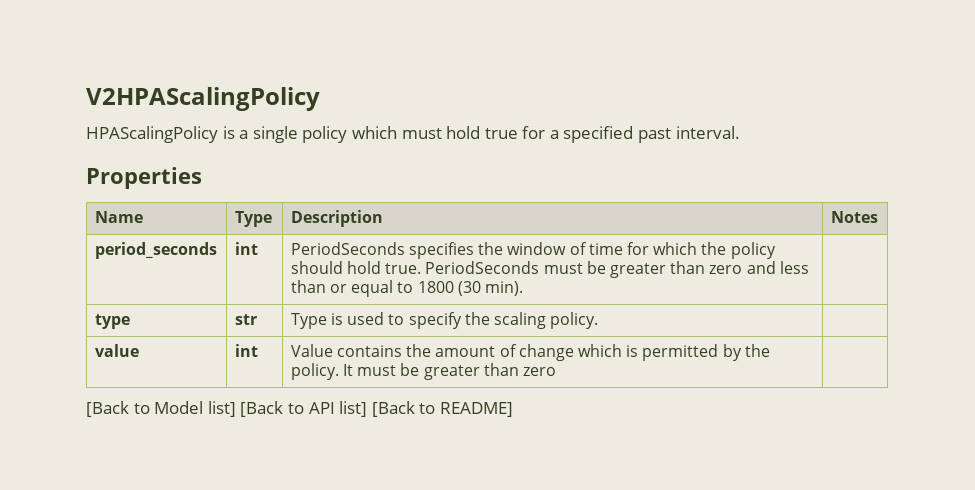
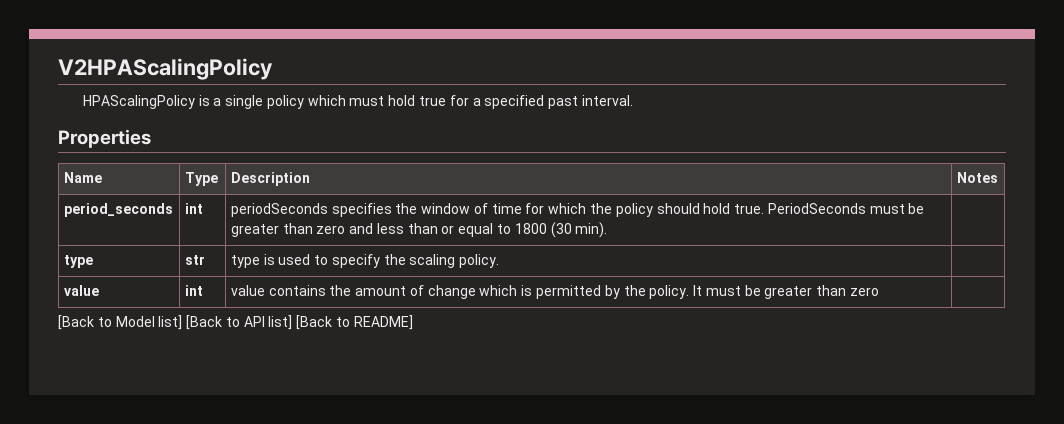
[290,242,405,255] PeriodSeconds -> [230,203,328,217] periodSeconds
[290,313,327,329] Type -> [230,255,260,268] type
[290,344,333,357] Value -> [230,285,265,296] value

